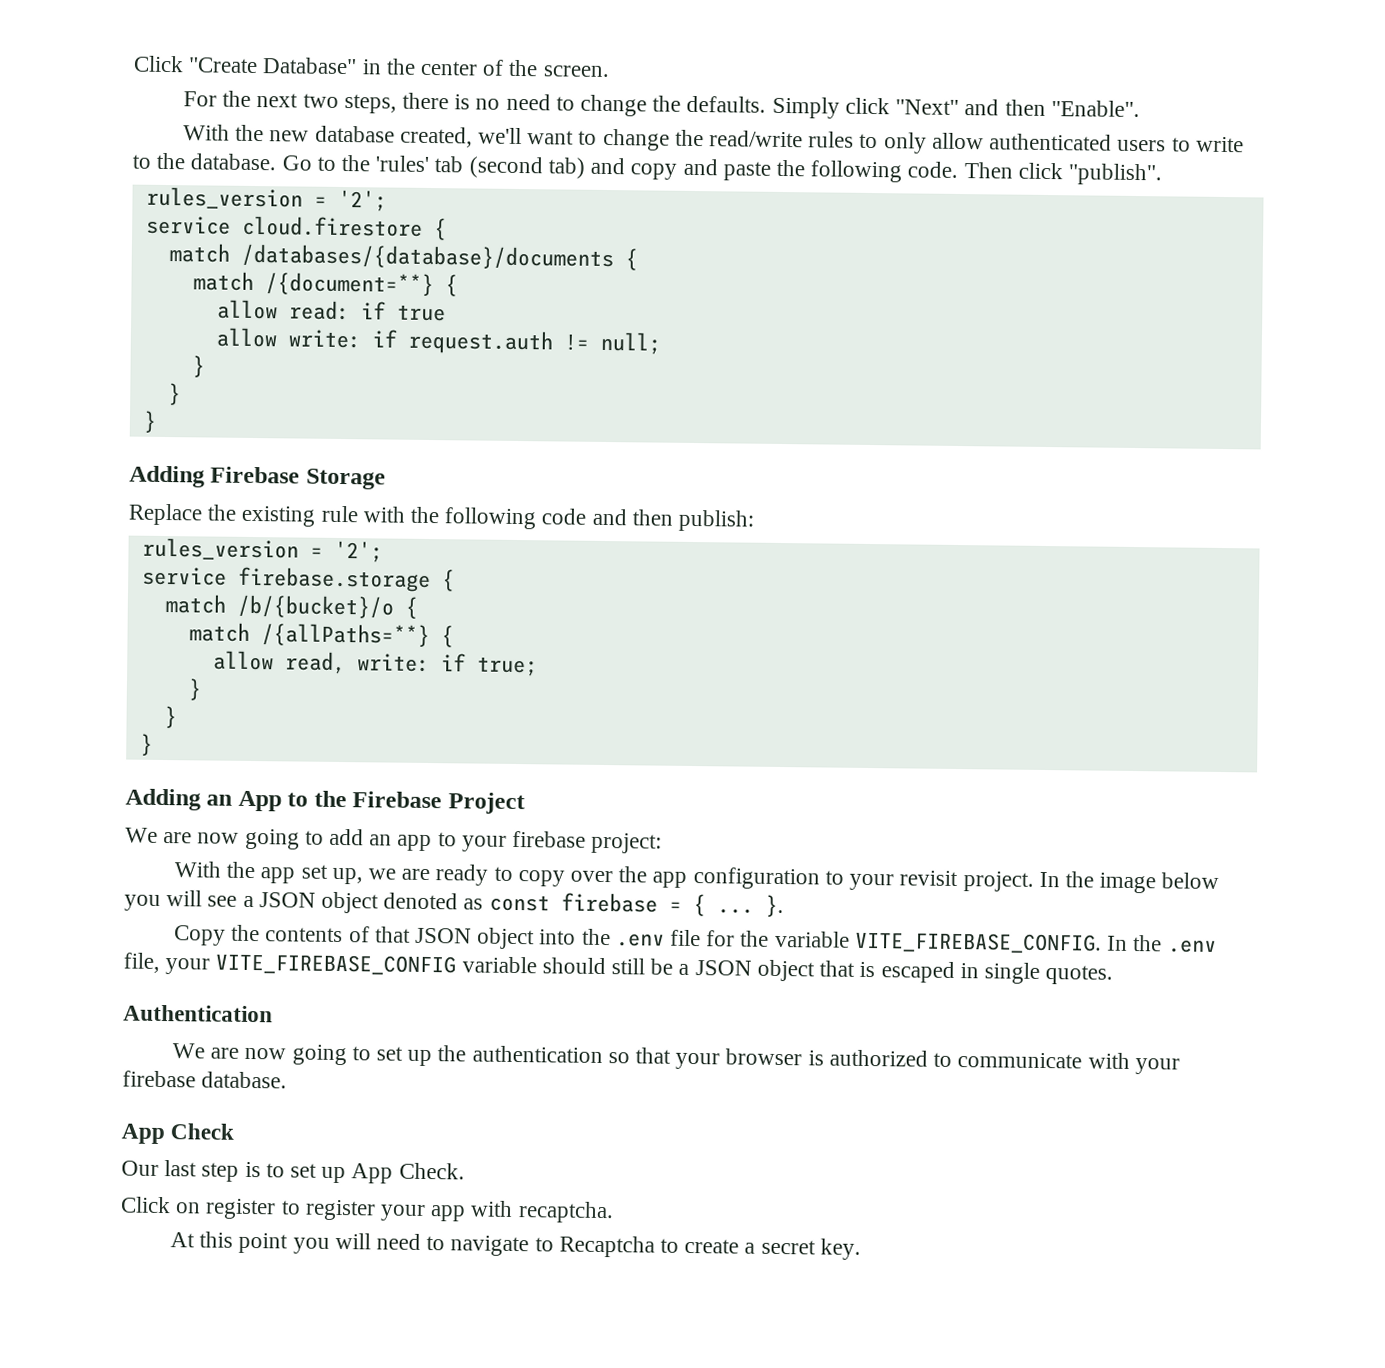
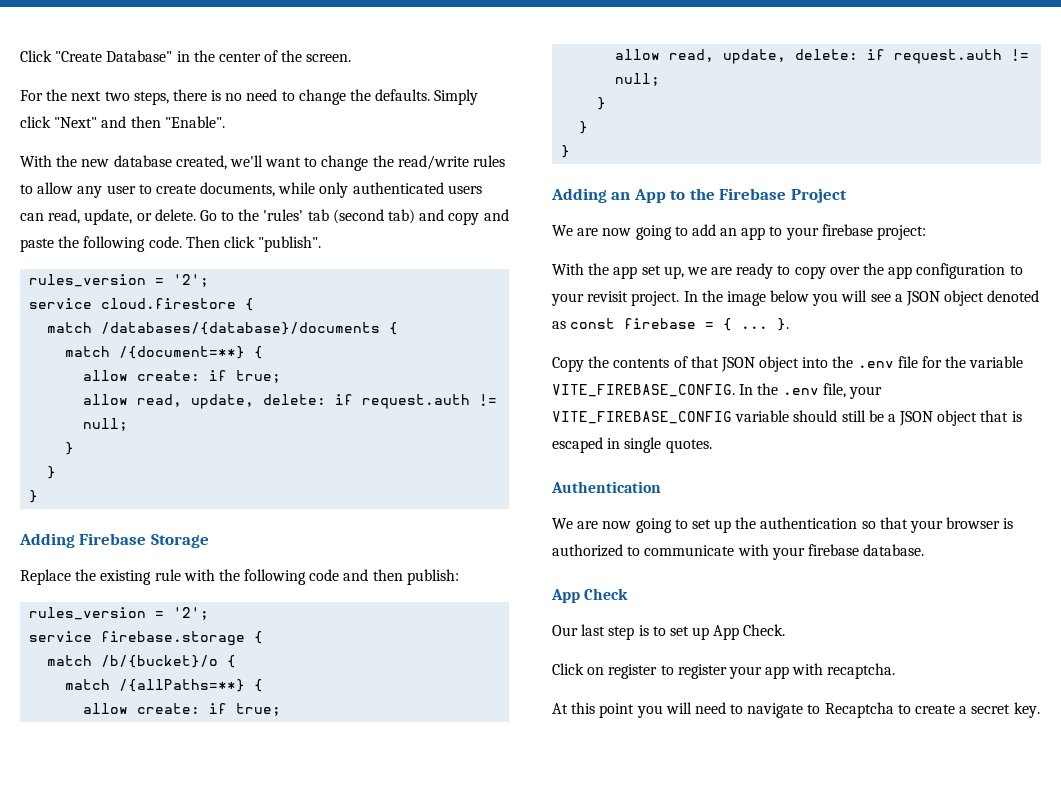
[883,132,1244,154] [132,152,277,171] only allow authenticated users to write to the database. -> [37,182,482,198] [20,209,196,225] allow any user to create documents, while only authenticated users can read, update, or delete.
[288,300,446,322] [215,327,361,349] read: if true // allow write: -> [137,370,282,383] [83,394,327,409] create: if true; // allow read, update, delete:
[284,651,538,677] read, write: if true; -> [137,703,282,716] [615,49,1030,64] [615,73,661,86] create: if true; // allow read, update, delete: if request.auth != null;

